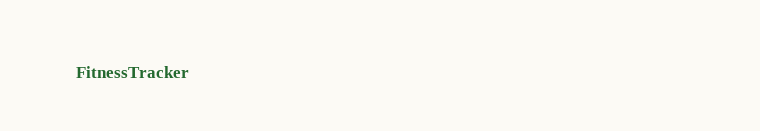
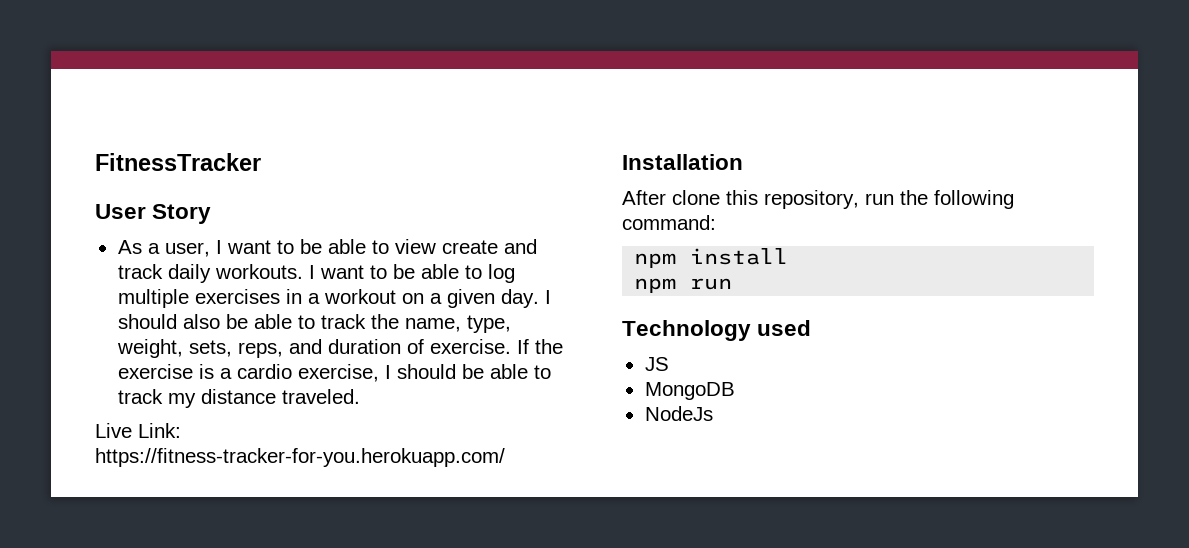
(189, 72) none -> [95,204,212,224] [117,239,537,257] [117,264,515,283] [117,289,551,308] [117,314,511,333] [116,339,563,358] [117,364,551,382] [117,389,360,408] [95,423,181,438] [95,448,505,467] [622,154,743,170] [622,190,1014,209] [622,215,716,230] [634,248,789,268] [634,278,733,293] [622,320,812,341] [644,357,669,371] [644,382,735,400] [644,406,713,421] // User Story // As a user, I want to be able to view create and track daily workouts. I want to be able to log multiple exercises in a workout on a given day. I should also be able to track the name, type, weight, sets, reps, and duration of exercise. If the exercise is a cardio exercise, I should be able to track my distance traveled. // Live Link: https://fitness-tracker-for-you.herokuapp.com/ // Installation // After clone this repository, run the following command: // npm install // npm run // Technology used // JS // MongoDB // NodeJs

